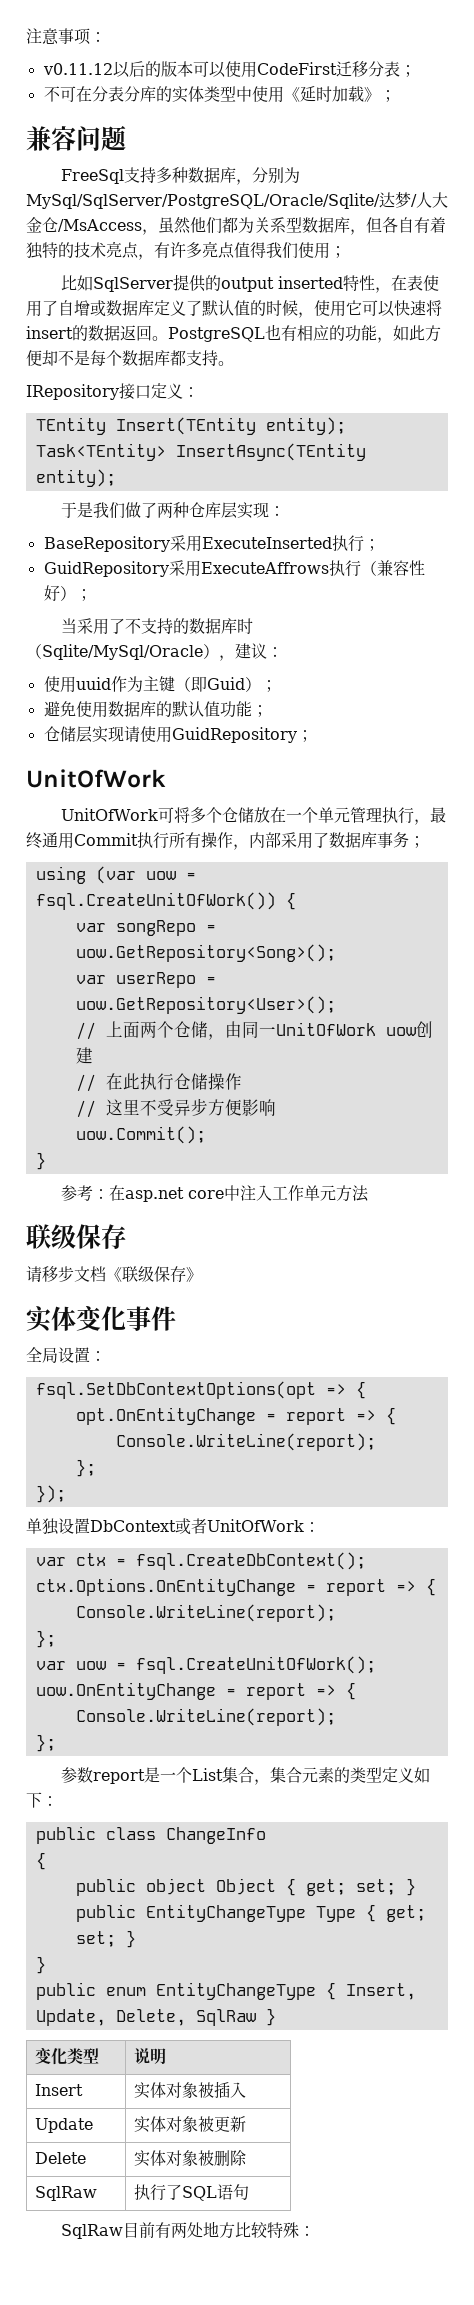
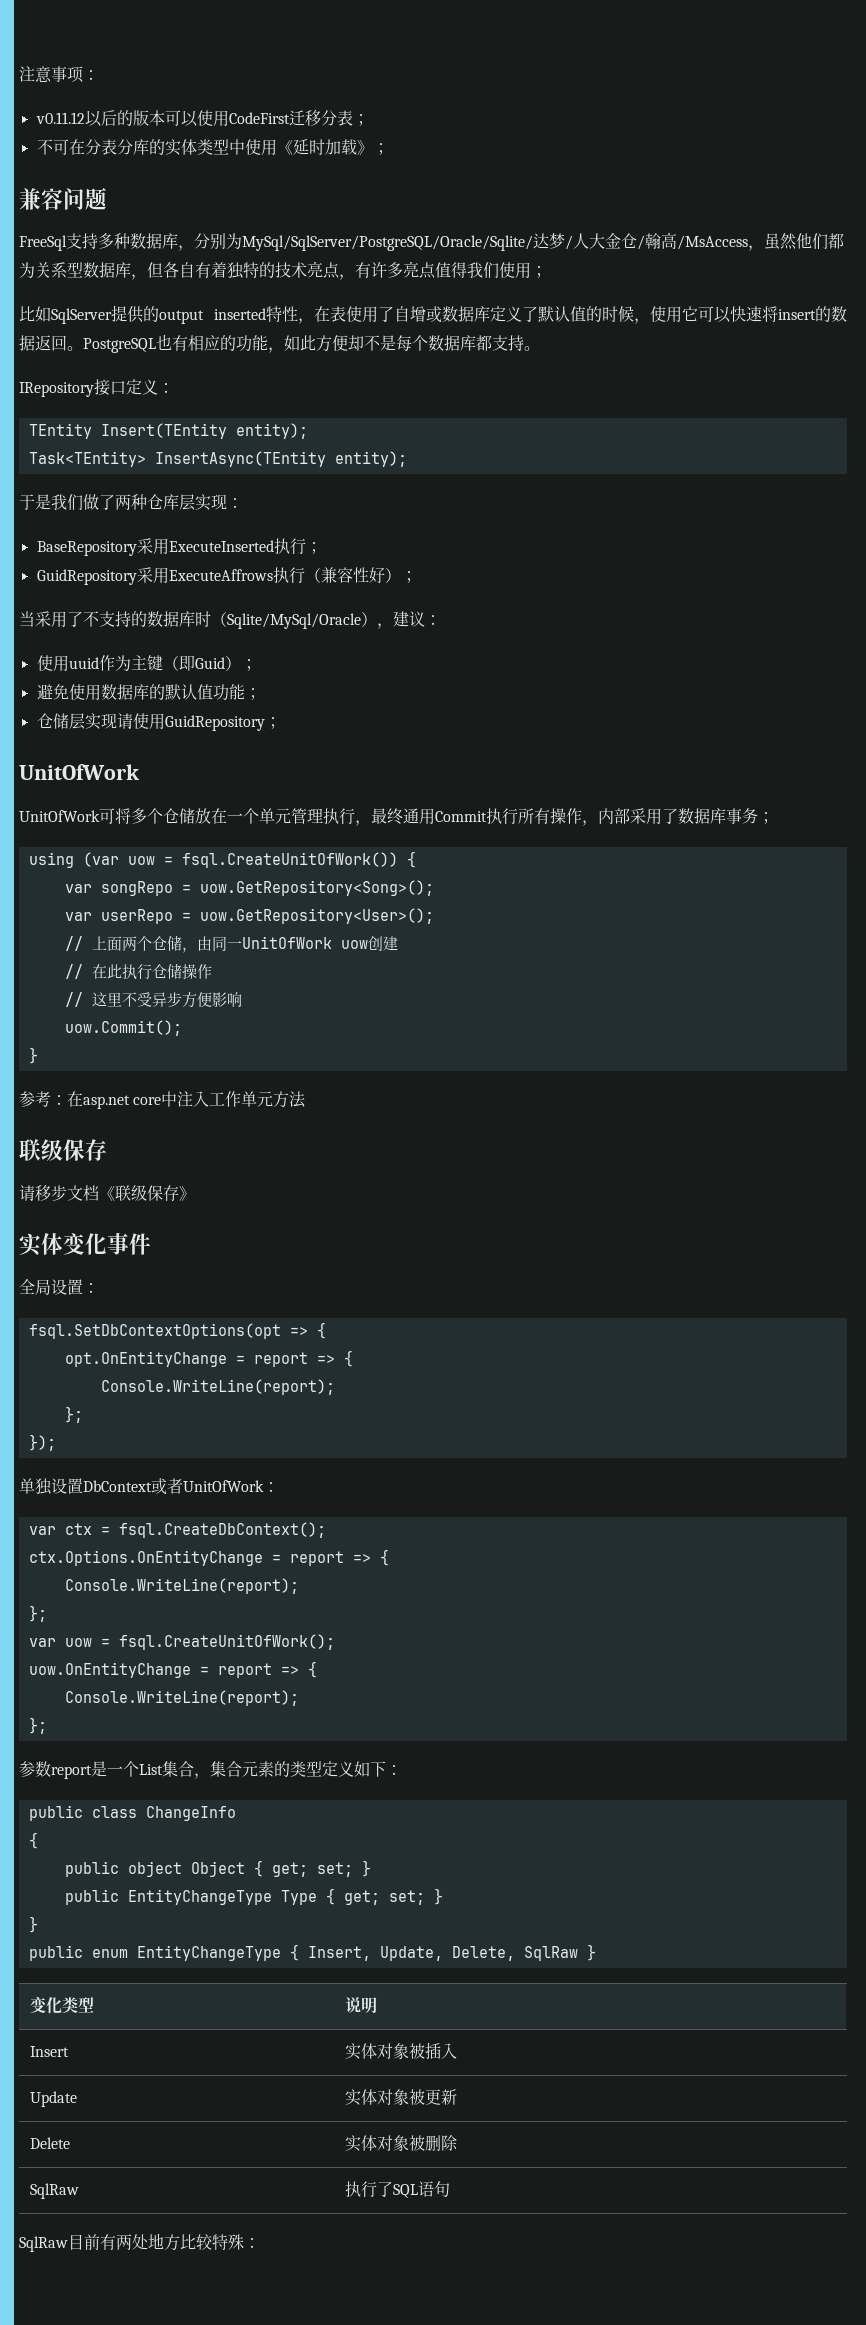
(58, 225) none -> [637,232,677,250] /翰高

